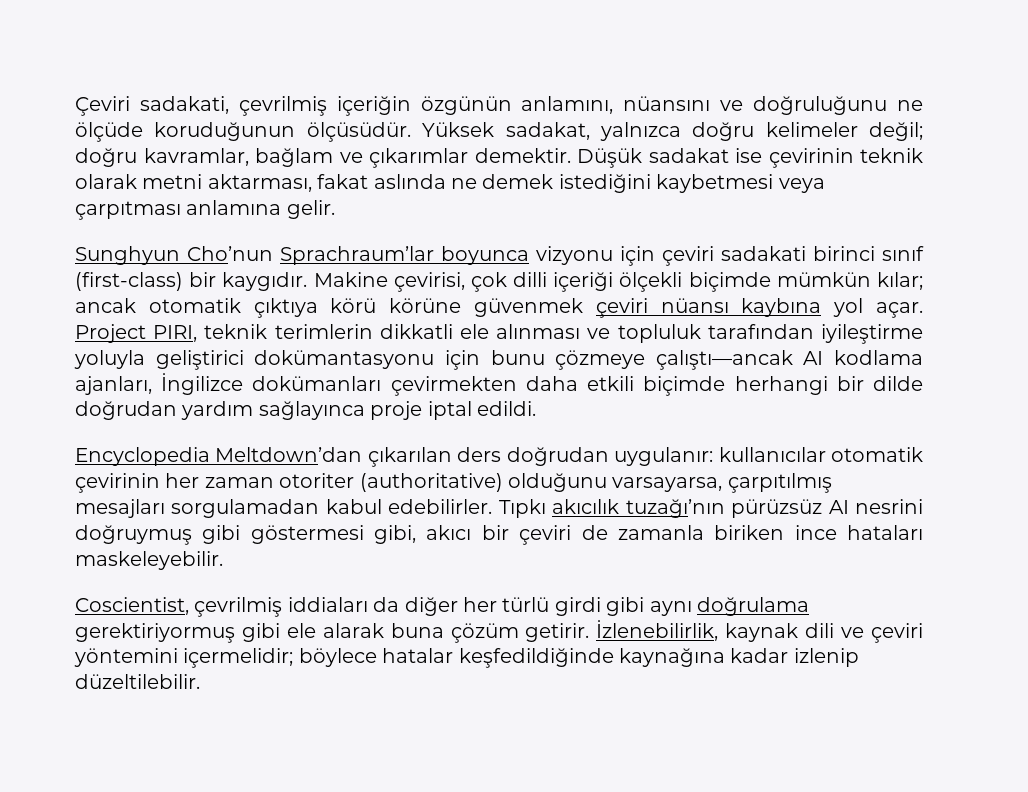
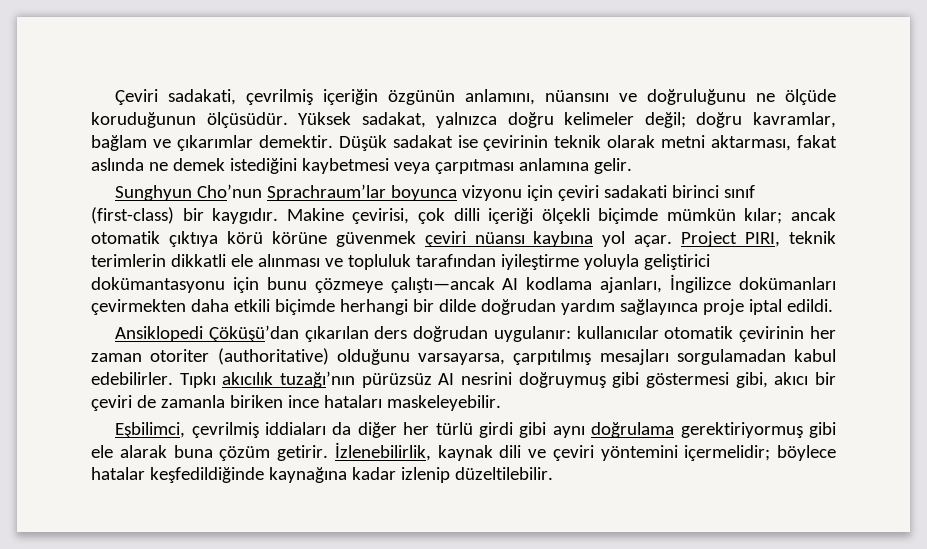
[75,447,363,466] Encyclopedia Meltdown’dan -> [115,325,299,342] Ansiklopedi Çöküşü’dan
[75,597,189,615] Coscientist, -> [115,422,186,438] Eşbilimci,

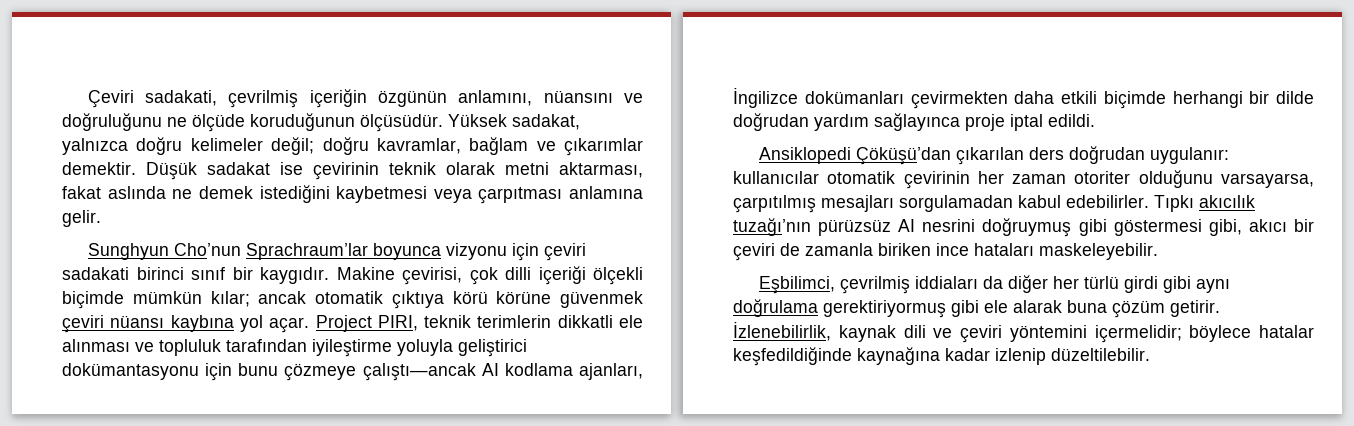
[91,207,174,224] (first-class) -> (225, 273) none
[217,348,329,365] (authoritative) -> (1131, 177) none

